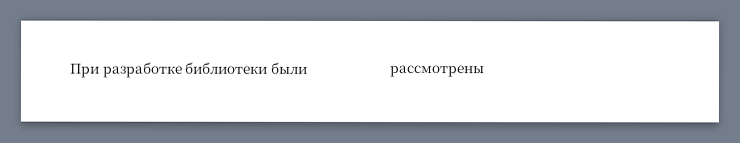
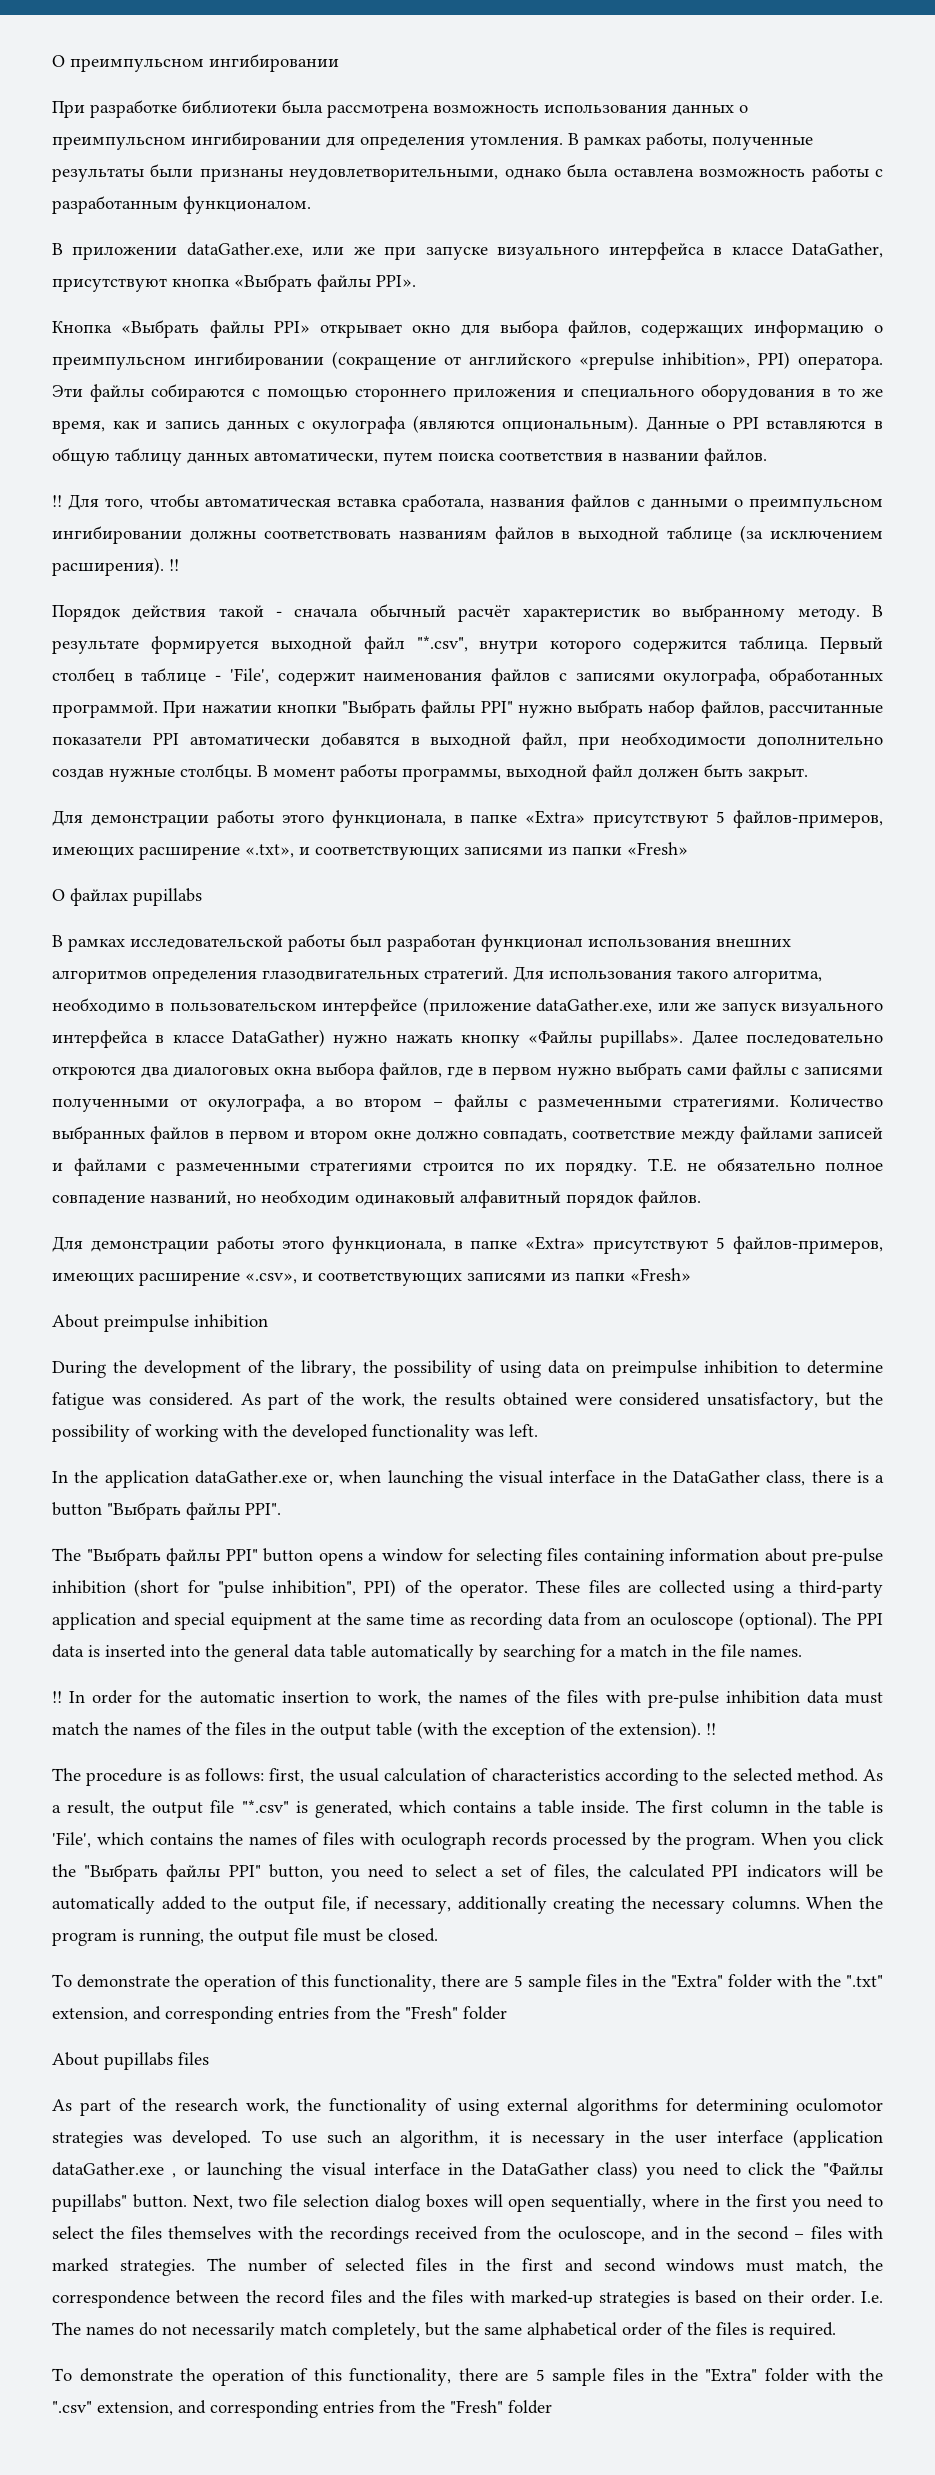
[69,61,485,78] При разработке библиотеки были рассмотрены -> [52,54,339,72] [52,100,748,118] [52,132,813,150] [52,164,884,182] [52,196,311,214] [52,242,884,260] [52,274,416,292] [52,320,883,338] [52,351,883,370] [52,384,883,402] [52,415,884,434] [52,448,767,466] [52,494,883,512] [52,525,884,544] [52,557,179,576] [52,604,884,622] [52,636,884,654] [52,668,884,686] [52,700,883,718] [52,732,884,750] [52,764,808,782] [52,810,883,828] [52,842,688,860] [52,888,202,906] [52,934,791,952] [52,966,822,984] [52,997,884,1016] [52,1029,883,1048] [52,1062,883,1080] [52,1094,883,1112] [52,1126,883,1144] [52,1158,883,1176] [52,1190,701,1208] [52,1236,883,1254] [52,1268,691,1286] [52,1314,268,1332] [52,1360,883,1378] [52,1392,884,1410] [52,1424,538,1442] [52,1470,884,1488] [52,1502,281,1520] [52,1548,883,1566] [52,1579,883,1598] [52,1611,883,1630] [52,1644,802,1662] [52,1690,883,1708] [52,1721,716,1740] [52,1768,883,1786] [52,1800,883,1818] [52,1832,884,1850] [52,1864,883,1882] [52,1896,883,1914] [52,1928,438,1946] [52,1974,883,1992] [52,2006,507,2024] [52,2052,209,2070] [52,2098,883,2116] [52,2129,884,2148] [52,2161,883,2180] [52,2194,884,2212] [52,2226,884,2244] [52,2258,884,2276] [52,2290,883,2308] [52,2322,836,2340] [52,2368,883,2386] [52,2400,552,2418] О преимпульсном ингибировании // При разработке библиотеки была рассмотрена возможность использования данных о преимпульсном ингибировании для определения утомления. В рамках работы, полученные результаты были признаны неудовлетворительными, однако была оставлена возможность работы с разработанным функционалом. // В приложении dataGather.exe, или же при запуске визуального интерфейса в классе DataGather, присутствуют кнопка «Выбрать файлы PPI». // Кнопка «Выбрать файлы PPI» открывает окно для выбора файлов, содержащих информацию о преимпульсном ингибировании (сокращение от английского «prepulse inhibition», PPI) оператора. Эти файлы собираются с помощью стороннего приложения и специального оборудования в то же время, как и запись данных с окулографа (являются опциональным). Данные о PPI вставляются в общую таблицу данных автоматически, путем поиска соответствия в названии файлов. // !! Для того, чтобы автоматическая вставка сработала, названия файлов с данными о преимпульсном ингибировании должны соответствовать названиям файлов в выходной таблице (за исключением расширения). !! // Порядок действия такой - сначала обычный расчёт характеристик во выбранному методу. В результате формируется выходной файл "*.csv", внутри которого содержится таблица. Первый столбец в таблице - 'File', содержит наименования файлов с записями окулографа, обработанных программой. При нажатии кнопки "Выбрать файлы PPI" нужно выбрать набор файлов, рассчитанные показатели PPI автоматически добавятся в выходной файл, при необходимости дополнительно создав нужные столбцы. В момент работы программы, выходной файл должен быть закрыт. // Для демонстрации работы этого функционала, в папке «Extra» присутствуют 5 файлов-примеров, имеющих расширение «.txt», и соответствующих записями из папки «Fresh» // О файлах pupillabs // В рамках исследовательской работы был разработан функционал использования внешних алгоритмов определения глазодвигательных стратегий. Для использования такого алгоритма, необходимо в пользовательском интерфейсе (приложение dataGather.exe, или же запуск визуального интерфейса в классе DataGather) нужно нажать кнопку «Файлы pupillabs». Далее последовательно откроются два диалоговых окна выбора файлов, где в первом нужно выбрать сами файлы с записями полученными от окулографа, а во втором – файлы с размеченными стратегиями. Количество выбранных файлов в первом и втором окне должно совпадать, соответствие между файлами записей и файлами с размеченными стратегиями строится по их порядку. Т.Е. не обязательно полное совпадение названий, но необходим одинаковый алфавитный порядок файлов. // Для демонстрации работы этого функционала, в папке «Extra» присутствуют 5 файлов-примеров, имеющих расширение «.csv», и соответствующих записями из папки «Fresh» // About preimpulse inhibition // During the development of the library, the possibility of using data on preimpulse inhibition to determine fatigue was considered. As part of the work, the results obtained were considered unsatisfactory, but the possibility of working with the developed functionality was left. // In the application dataGather.exe or, when launching the visual interface in the DataGather class, there is a button "Выбрать файлы PPI". // The "Выбрать файлы PPI" button opens a window for selecting files containing information about pre-pulse inhibition (short for "pulse inhibition", PPI) of the operator. These files are collected using a third-party application and special equipment at the same time as recording data from an oculoscope (optional). The PPI data is inserted into the general data table automatically by searching for a match in the file names. // !! In order for the automatic insertion to work, the names of the files with pre-pulse inhibition data must match the names of the files in the output table (with the exception of the extension). !! // The procedure is as follows: first, the usual calculation of characteristics according to the selected method. As a result, the output file "*.csv" is generated, which contains a table inside. The first column in the table is 'File', which contains the names of files with oculograph records processed by the program. When you click the "Выбрать файлы PPI" button, you need to select a set of files, the calculated PPI indicators will be automatically added to the output file, if necessary, additionally creating the necessary columns. When the program is running, the output file must be closed. // To demonstrate the operation of this functionality, there are 5 sample files in the "Extra" folder with the ".txt" extension, and corresponding entries from the "Fresh" folder // About pupillabs files // As part of the research work, the functionality of using external algorithms for determining oculomotor strategies was developed. To use such an algorithm, it is necessary in the user interface (application dataGather.exe , or launching the visual interface in the DataGather class) you need to click the "Файлы pupillabs" button. Next, two file selection dialog boxes will open sequentially, where in the first you need to select the files themselves with the recordings received from the oculoscope, and in the second – files with marked strategies. The number of selected files in the first and second windows must match, the correspondence between the record files and the files with marked-up strategies is based on their order. I.e. The names do not necessarily match completely, but the same alphabetical order of the files is required. // To demonstrate the operation of this functionality, there are 5 sample files in the "Extra" folder with the ".csv" extension, and corresponding entries from the "Fresh" folder

